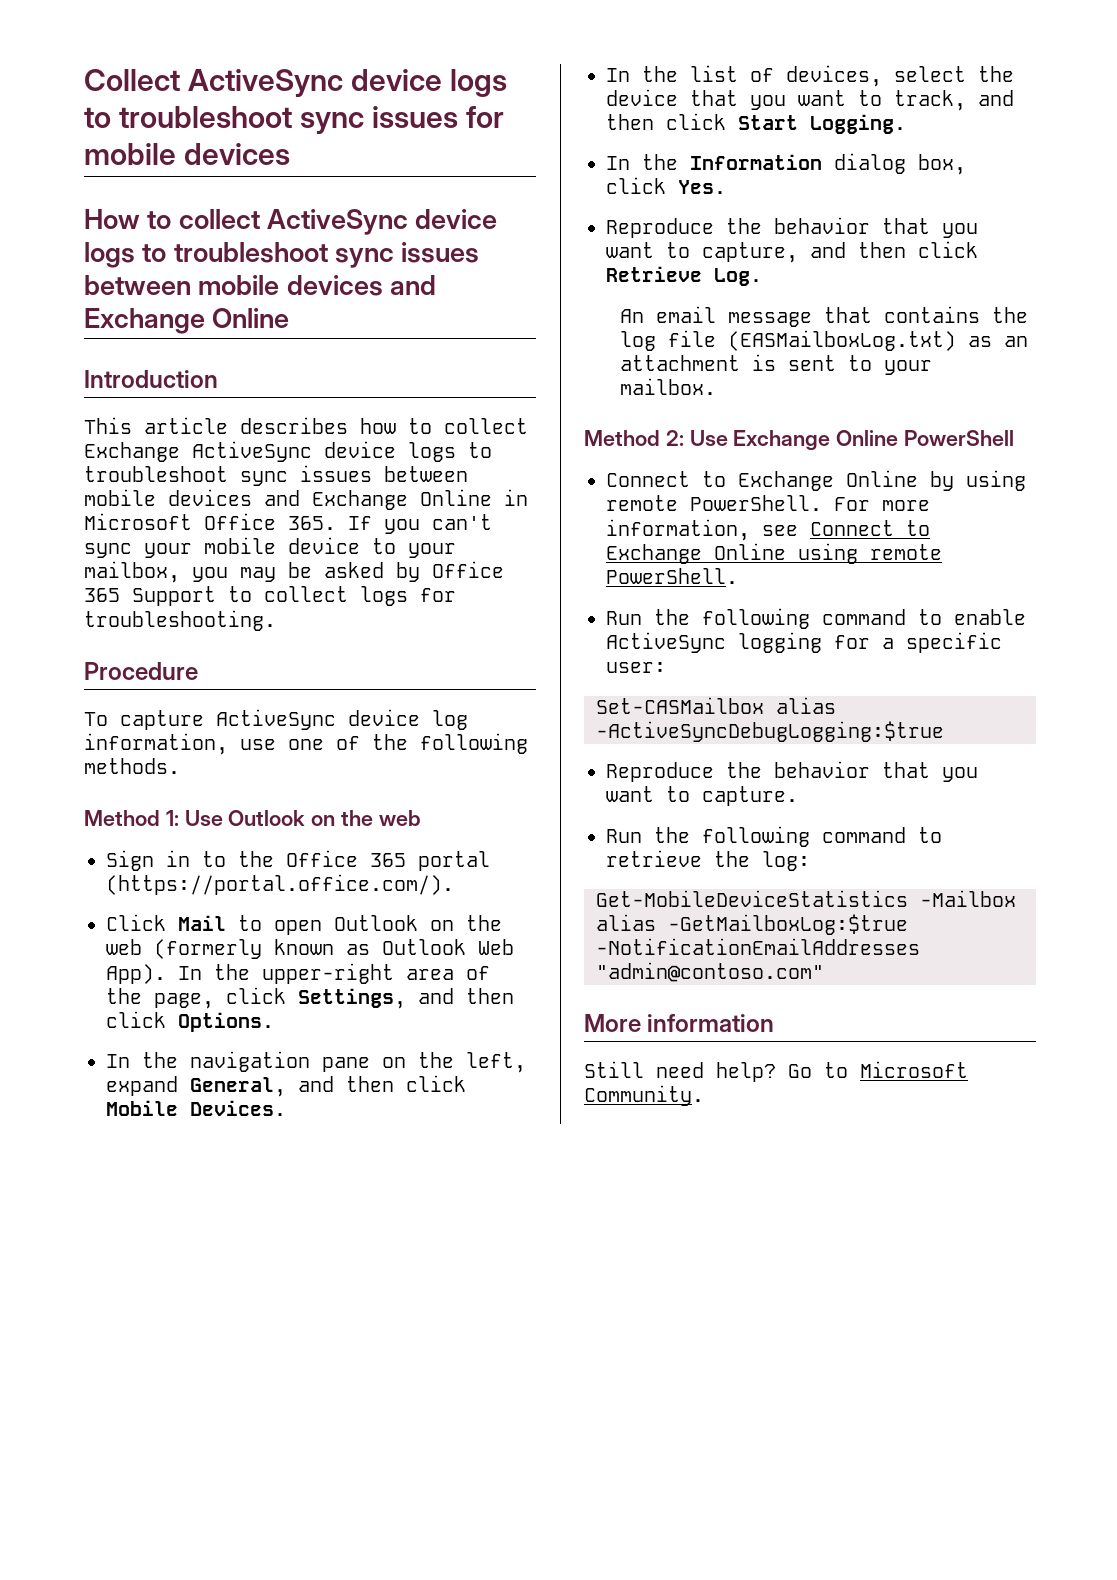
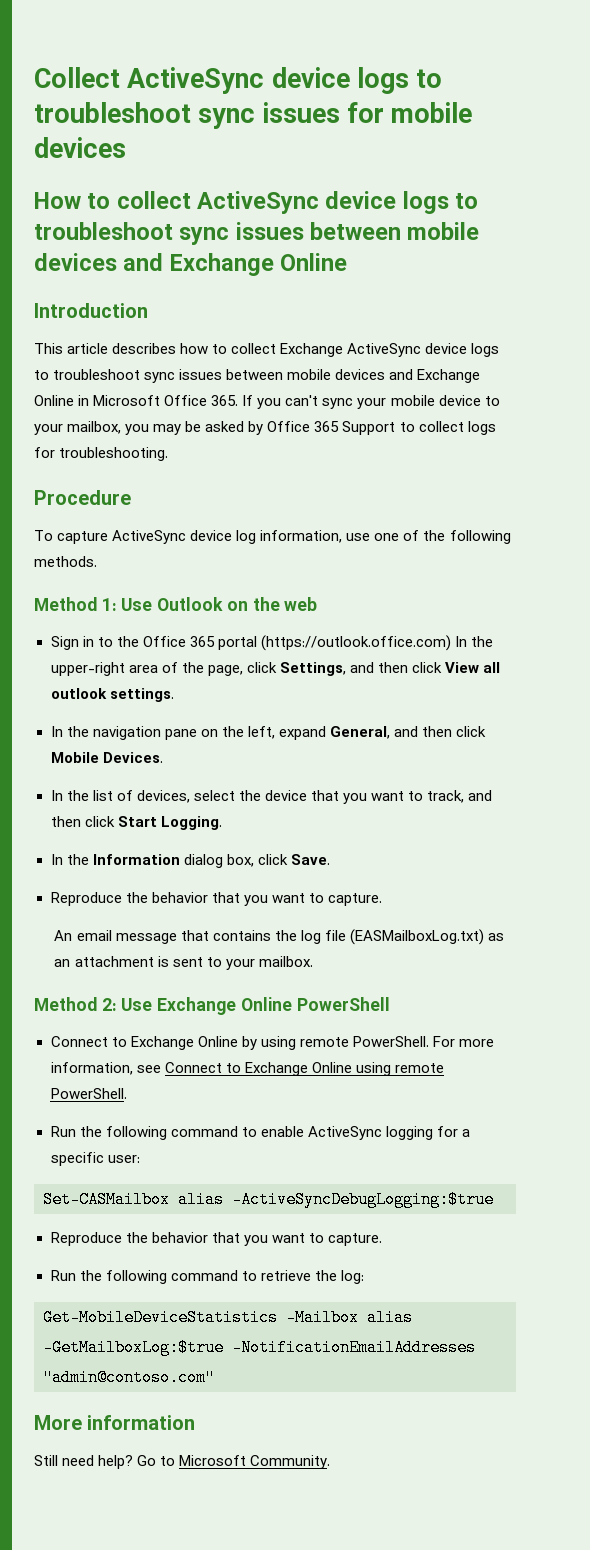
[106,874,454,895] [106,914,502,935] [106,939,514,959] [106,964,166,984] (https://portal.office.com/). // Click Mail to open Outlook on the web (formerly known as Outlook Web App). -> [260,635,451,651] (https://outlook.office.com)
[178,1012,274,1032] Options. -> [445,662,501,673] [50,688,174,702] View all outlook settings.
[678,180,726,194] [606,217,978,238] [606,241,978,263] [606,266,762,286] Yes. // Reproduce the behavior that you want to capture, and then click Retrieve Log. -> [290,854,330,865] [50,892,382,906] Save. // Reproduce the behavior that you want to capture.

